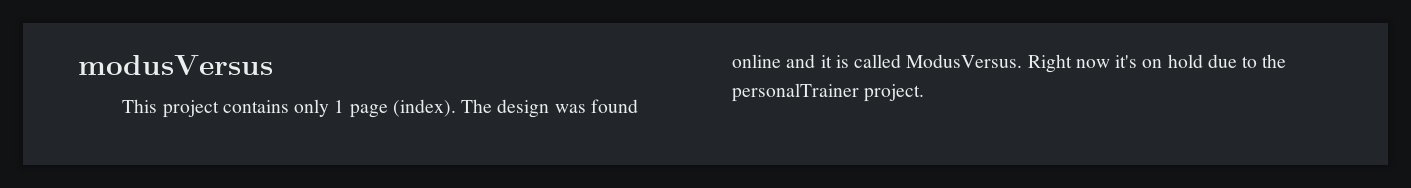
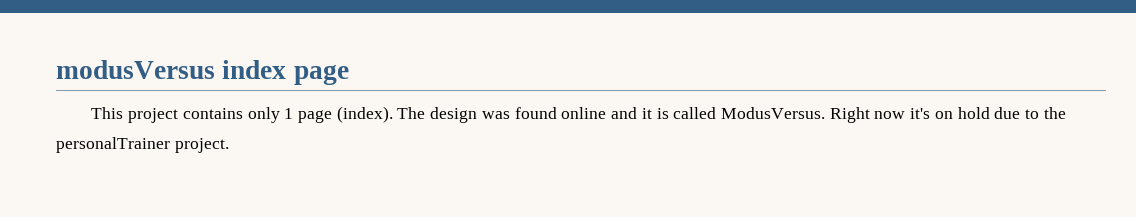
(273, 65) none -> [222,60,349,85] index page

